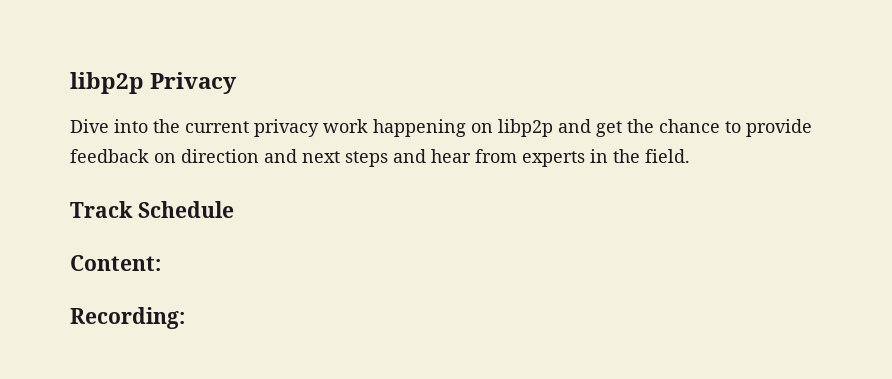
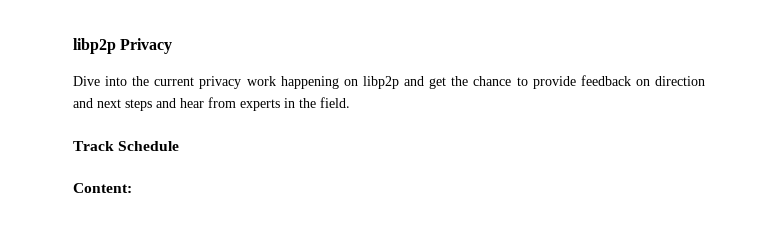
[70,307,185,329] // Recording: -> (132, 188) none

